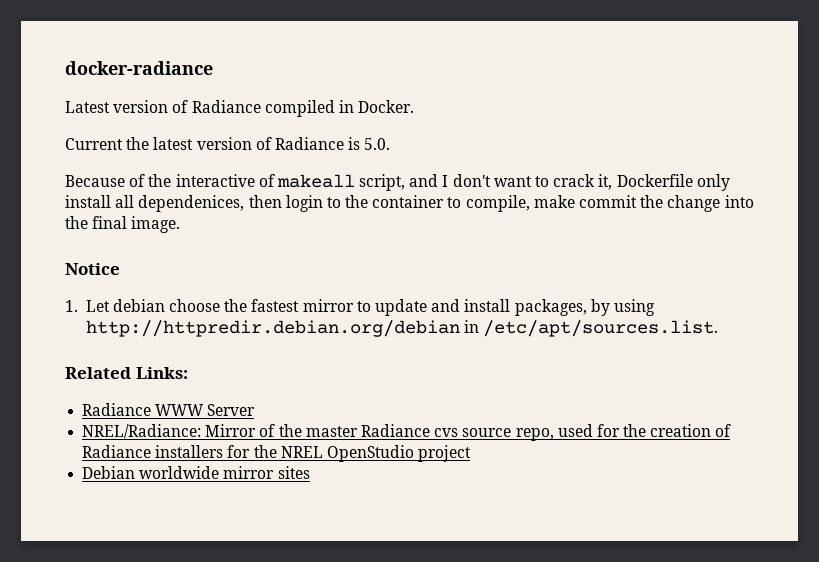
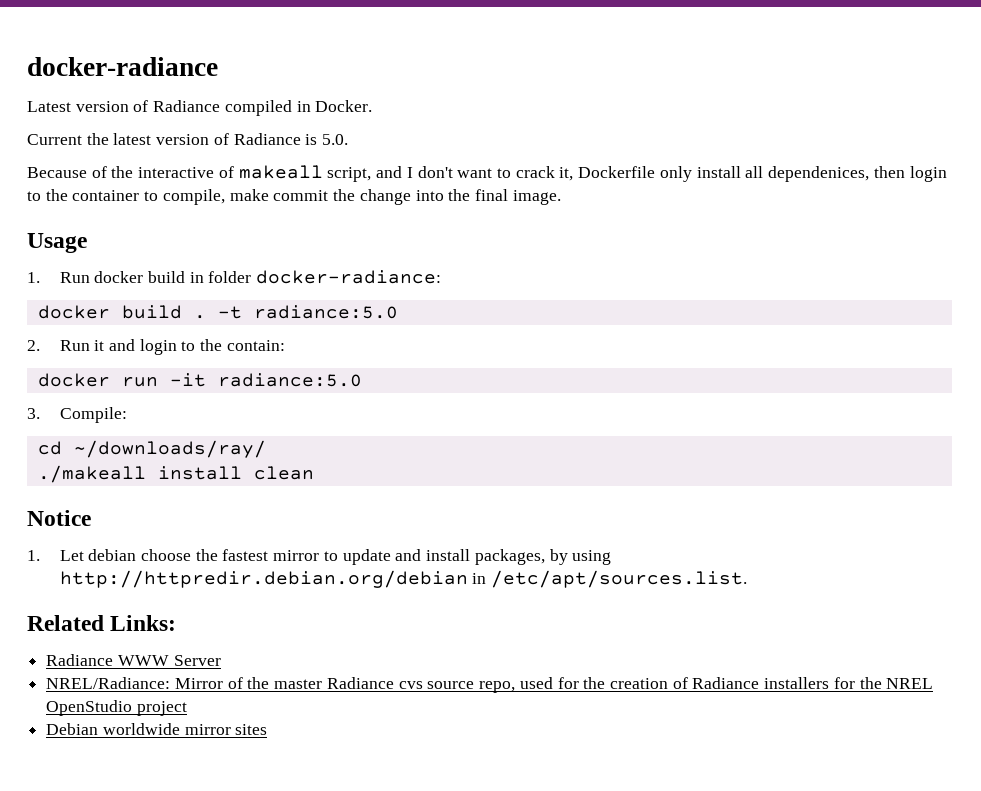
(181, 224) none -> [27,233,87,253] [27,270,442,284] [37,305,398,319] [27,339,285,355] [37,373,362,387] [27,407,127,423] [37,440,266,458] [37,465,314,483] // Usage // 1. Run docker build in folder docker-radiance: // docker build . -t radiance:5.0 // 2. Run it and login to the contain: // docker run -it radiance:5.0 // 3. Compile: // cd ~/downloads/ray/ // ./makeall install clean

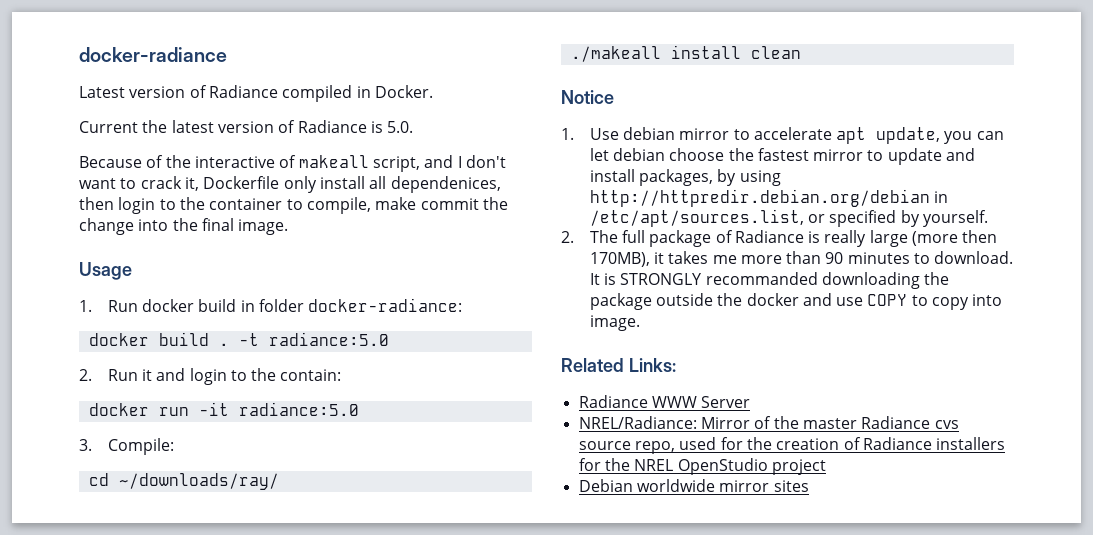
[59,550,84,561] Let -> [589,127,1004,144] [589,148,609,161] Use debian mirror to accelerate apt update, you can let
[490,570,747,588] /etc/apt/sources.list. -> [589,209,988,227] [561,230,998,247] [589,251,1014,267] [589,272,950,289] [589,293,1003,310] [589,315,640,331] /etc/apt/sources.list, or specified by yourself. // 2. The full package of Radiance is really large (more then 170MB), it takes me more than 90 minutes to download. It is STRONGLY recommanded downloading the package outside the docker and use COPY to copy into image.

